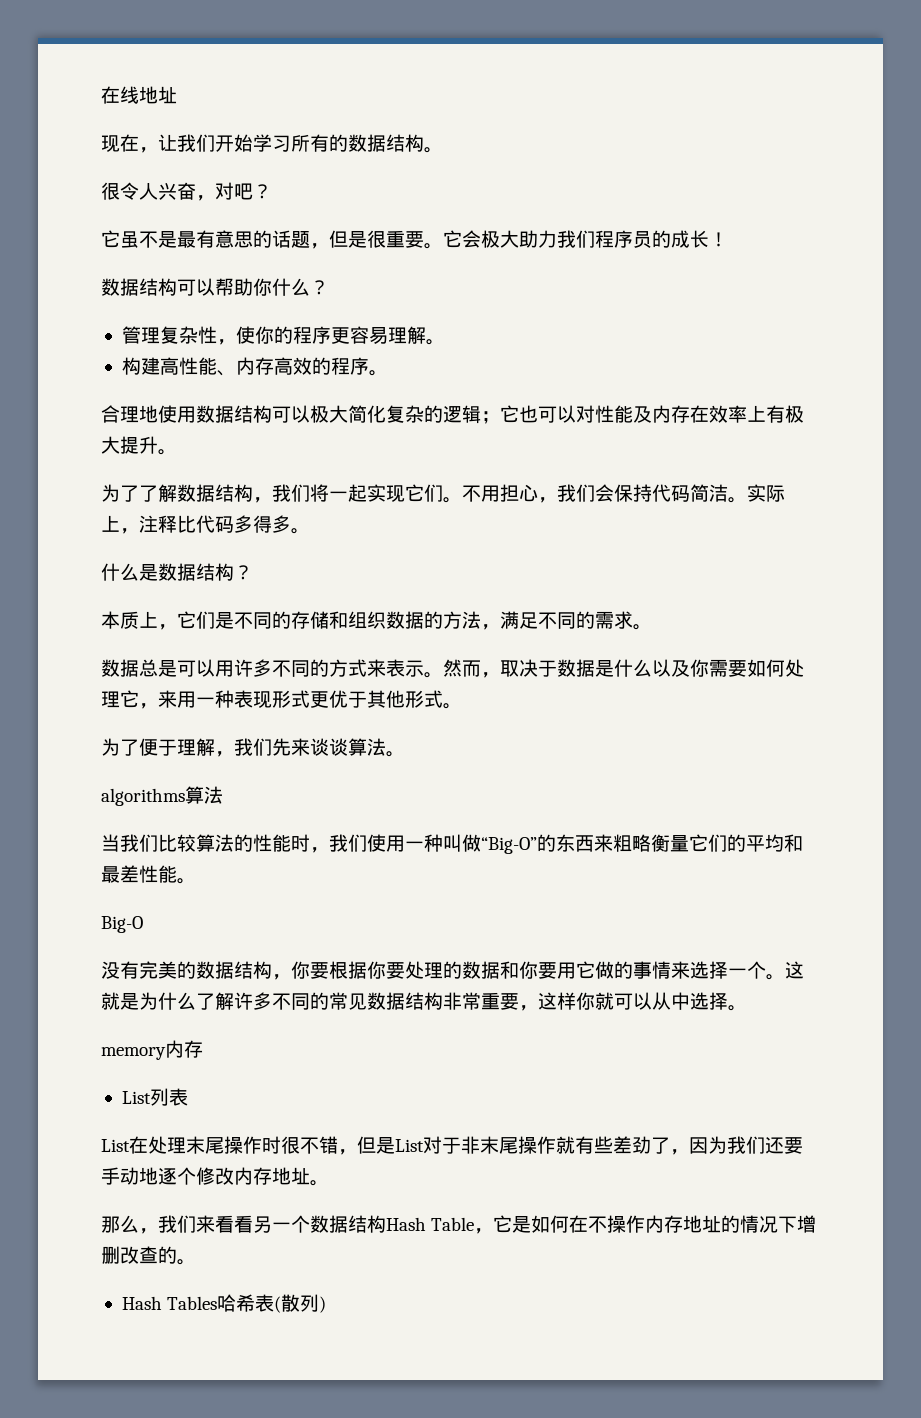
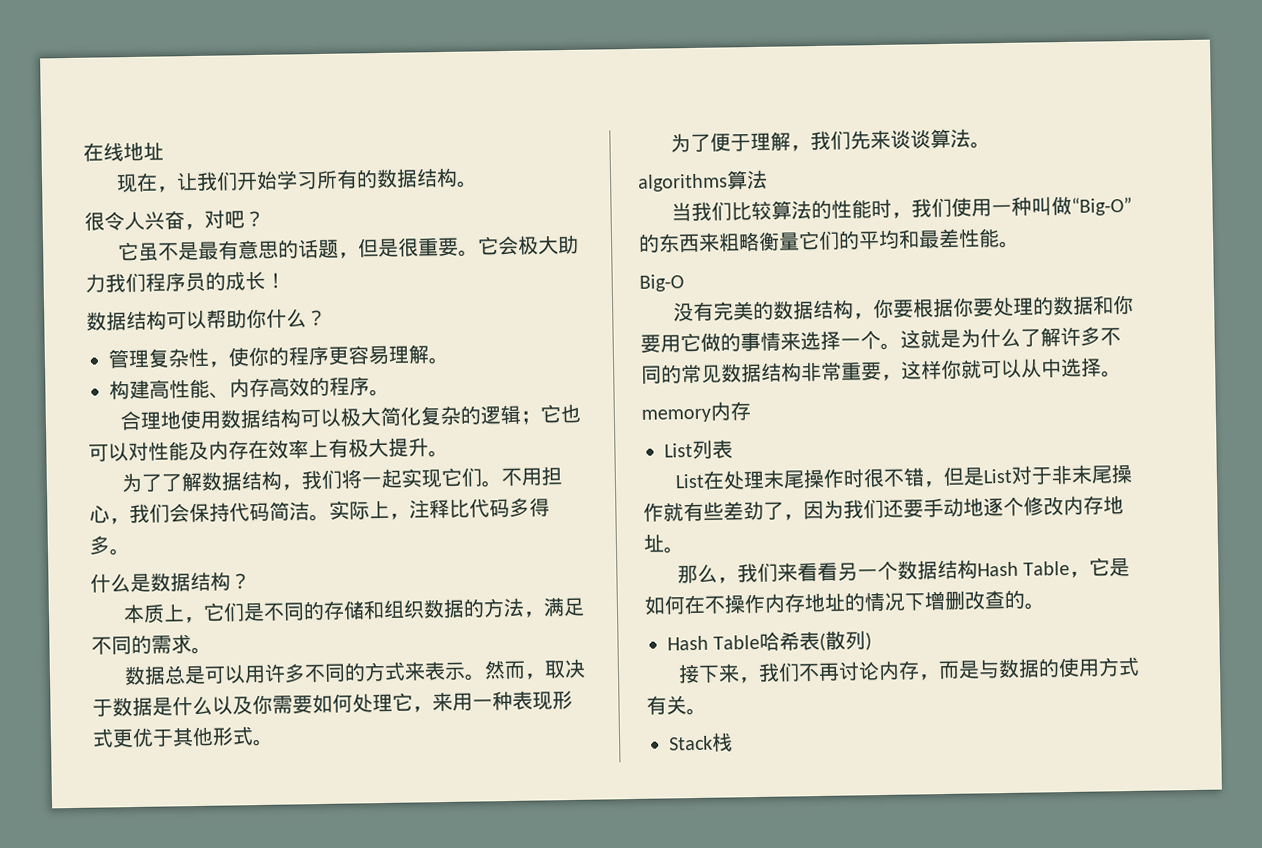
[167,1296,218,1310] Tables -> [713,634,761,650] Table
(327, 1304) none -> [677,656,1140,684] [646,695,707,716] [669,732,733,752] // 接下来，我们不再讨论内存，而是与数据的使用方式有关。 // Stack栈

